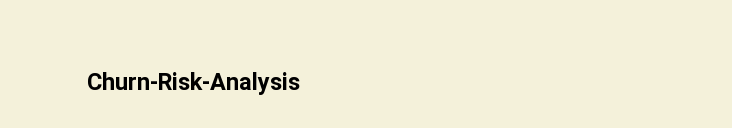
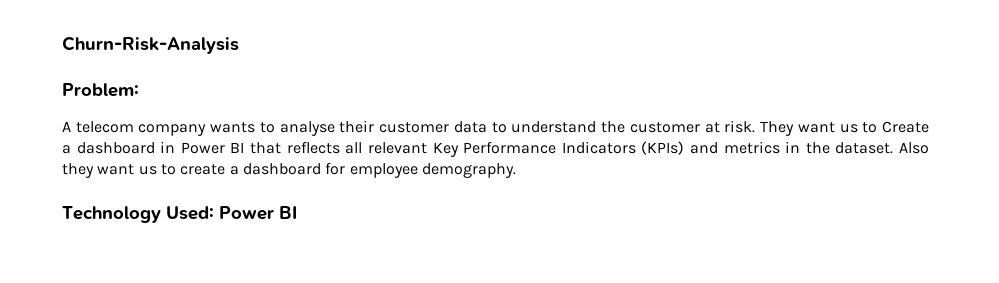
(300, 83) none -> [62,83,139,97] [62,120,929,136] [62,141,929,157] [62,162,516,178] [62,206,297,223] // Problem: // A telecom company wants to analyse their customer data to understand the customer at risk. They want us to Create a dashboard in Power BI that reflects all relevant Key Performance Indicators (KPIs) and metrics in the dataset. Also they want us to create a dashboard for employee demography. // Technology Used: Power BI

